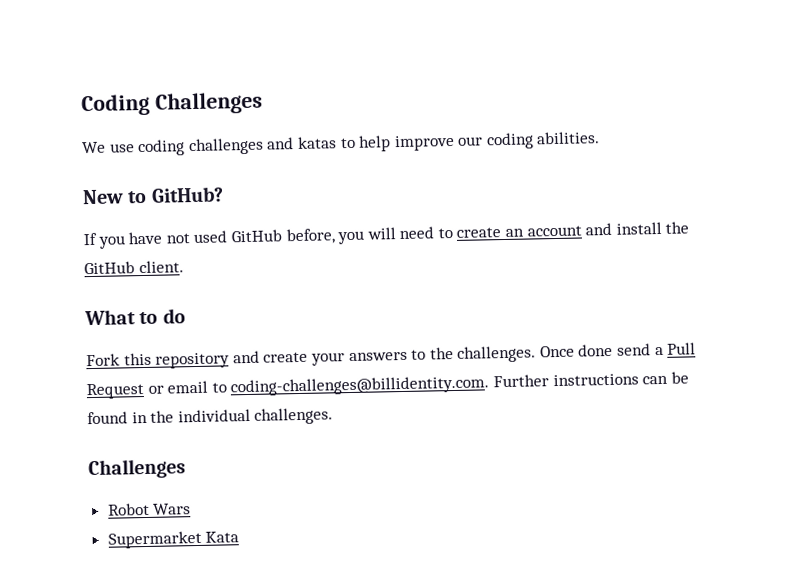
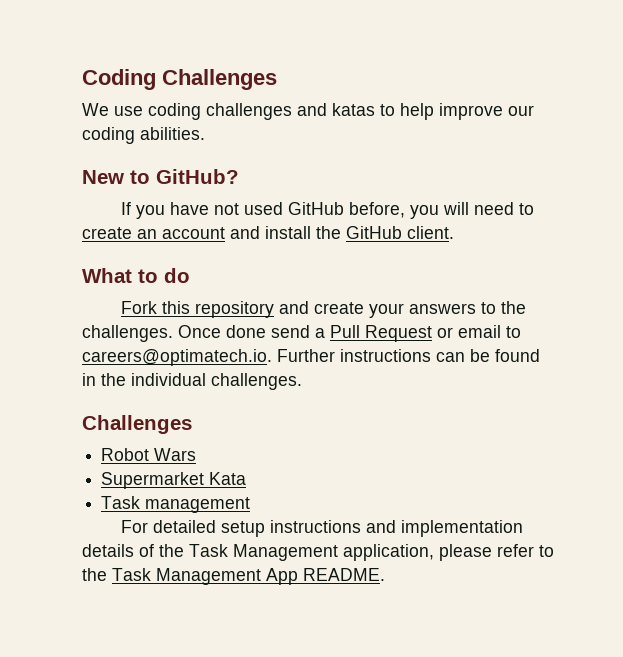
[230,375,490,397] coding-challenges@billidentity.com. -> [82,349,272,366] careers@optimatech.io.
(240, 537) none -> [101,496,251,513] [120,520,523,537] [82,544,554,561] [82,568,385,585] // Task management // For detailed setup instructions and implementation details of the Task Management application, please refer to the Task Management App README.

